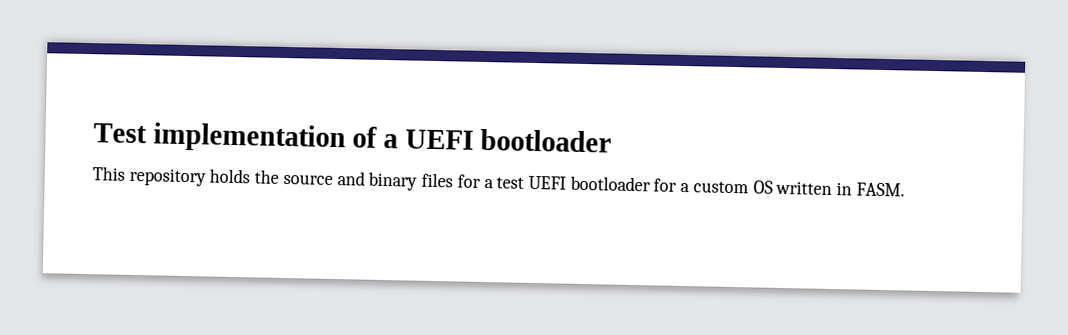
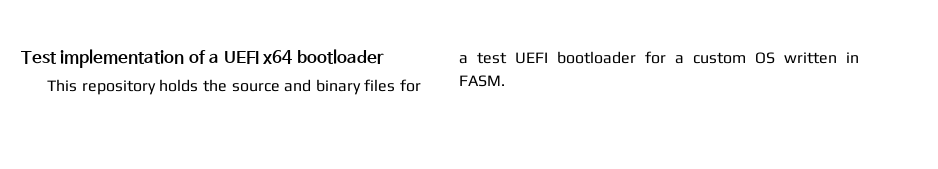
(474, 139) none -> [263,50,293,64] x64

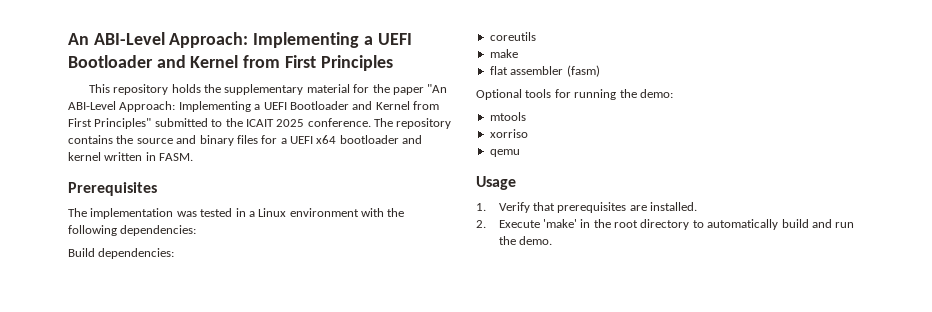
[21,49,384,68] [47,79,199,95] Test implementation of a UEFI x64 bootloader // This repository holds -> [68,32,412,48] [68,55,393,71] [88,84,448,95] [68,101,439,112] [68,118,452,129] [68,135,113,144] An ABI-Level Approach: Implementing a UEFI Bootloader and Kernel from First Principles // This repository holds the supplementary material for the paper "An ABI-Level Approach: Implementing a UEFI Bootloader and Kernel from First Principles" submitted to the ICAIT 2025 conference. The repository contains
[477,51,859,64] [459,75,505,87] test UEFI bootloader for a custom OS written in FASM. -> [290,135,423,144] [68,152,194,161] [68,182,157,196] [68,208,405,219] [68,225,197,236] [68,248,175,259] [489,32,536,41] [489,49,518,58] [489,65,600,77] [476,89,673,100] [489,112,526,121] [489,129,528,138] [489,149,520,157] [476,176,516,190] [476,202,698,213] [476,219,855,230] [498,236,552,245] UEFI x64 bootloader and kernel written in FASM. // Prerequisites // The implementation was tested in a Linux environment with the following dependencies: // Build dependencies: // coreutils // make // flat assembler (fasm) // Optional tools for running the demo: // mtools // xorriso // qemu // Usage // 1. Verify that prerequisites are installed. // 2. Execute 'make' in the root directory to automatically build and run the demo.

